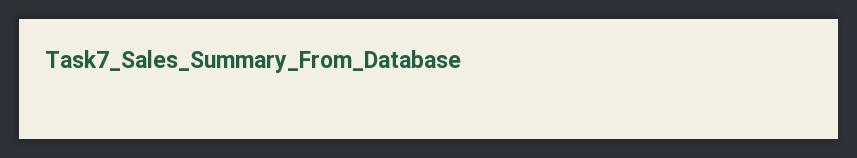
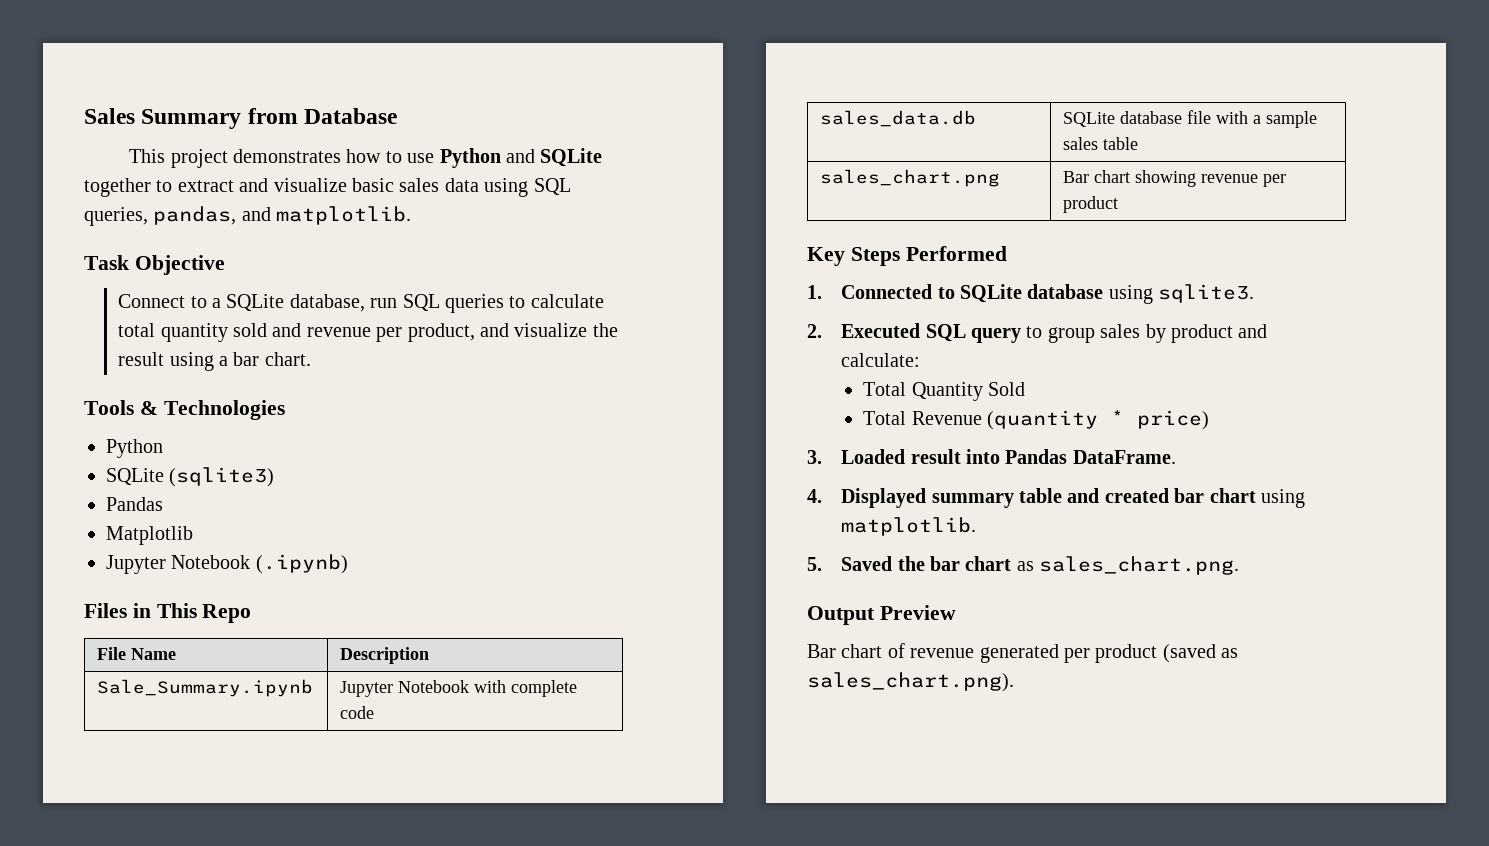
[45,50,461,73] Task7_Sales_Summary_From_Database -> [84,108,398,129] [129,148,603,168] [84,178,571,197] [84,206,412,226] [84,255,225,275] [118,294,604,313] [118,323,618,342] [118,352,311,371] [84,400,285,420] [106,439,163,458] [106,467,275,487] [106,497,163,511] [106,526,193,545] [106,554,348,574] [84,603,252,623] [97,647,177,660] [340,647,430,664] [97,679,314,697] [340,680,578,697] [340,706,375,719] [820,110,977,127] [1063,110,1318,128] [1063,137,1139,150] [820,169,1001,187] [1063,170,1287,187] [1063,196,1119,213] [807,246,1007,266] [807,284,1255,304] [807,323,1268,343] [841,353,921,367] [863,382,1026,401] [863,410,1210,430] [807,449,1176,464] [807,488,1306,508] [841,517,977,536] [807,556,1240,575] [807,605,956,625] [807,643,1239,663] [807,672,1014,692] Sales Summary from Database // This project demonstrates how to use Python and SQLite together to extract and visualize basic sales data using SQL queries, pandas, and matplotlib. // Task Objective // Connect to a SQLite database, run SQL queries to calculate total quantity sold and revenue per product, and visualize the result using a bar chart. // Tools & Technologies // Python // SQLite (sqlite3) // Pandas // Matplotlib // Jupyter Notebook (.ipynb) // Files in This Repo // File Name | Description // Sale_Summary.ipynb | Jupyter Notebook with complete code // sales_data.db | SQLite database file with a sample sales table // sales_chart.png | Bar chart showing revenue per product // Key Steps Performed // 1. Connected to SQLite database using sqlite3. // 2. Executed SQL query to group sales by product and calculate: // Total Quantity Sold // Total Revenue (quantity * price) // 3. Loaded result into Pandas DataFrame. // 4. Displayed summary table and created bar chart using matplotlib. // 5. Saved the bar chart as sales_chart.png. // Output Preview // Bar chart of revenue generated per product (saved as sales_chart.png).

